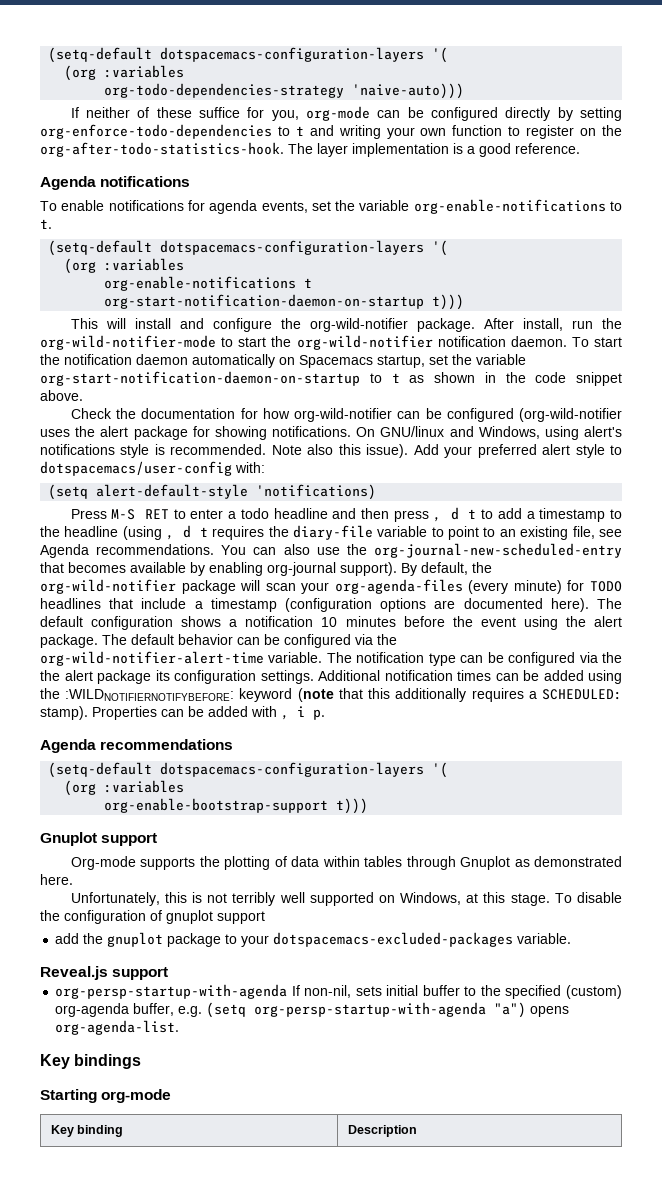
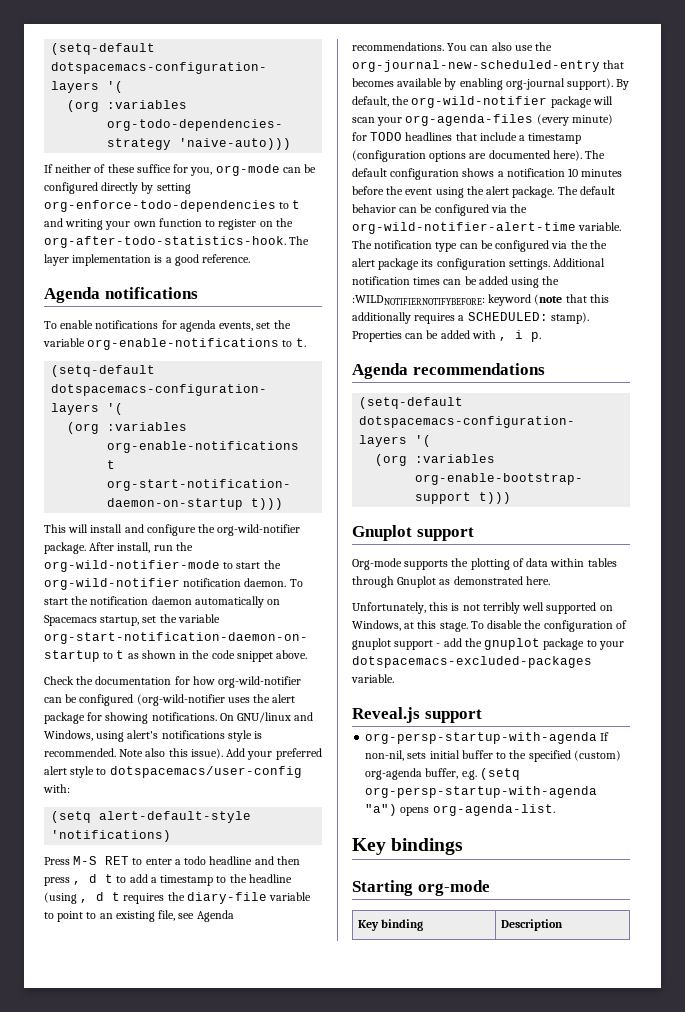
(265, 917) // -> [436,643,441,647] -

